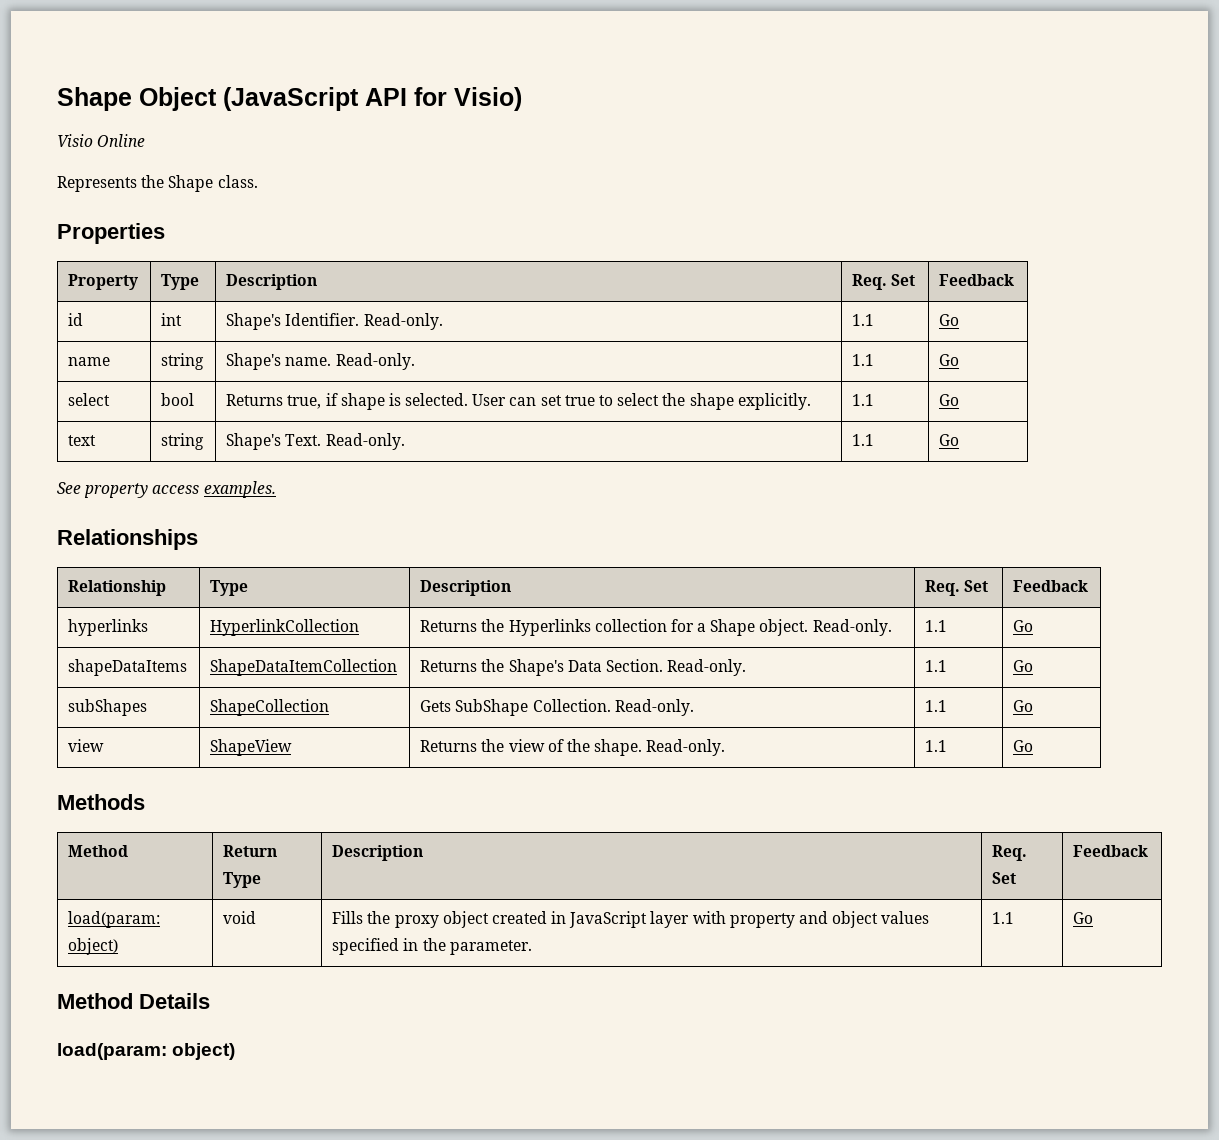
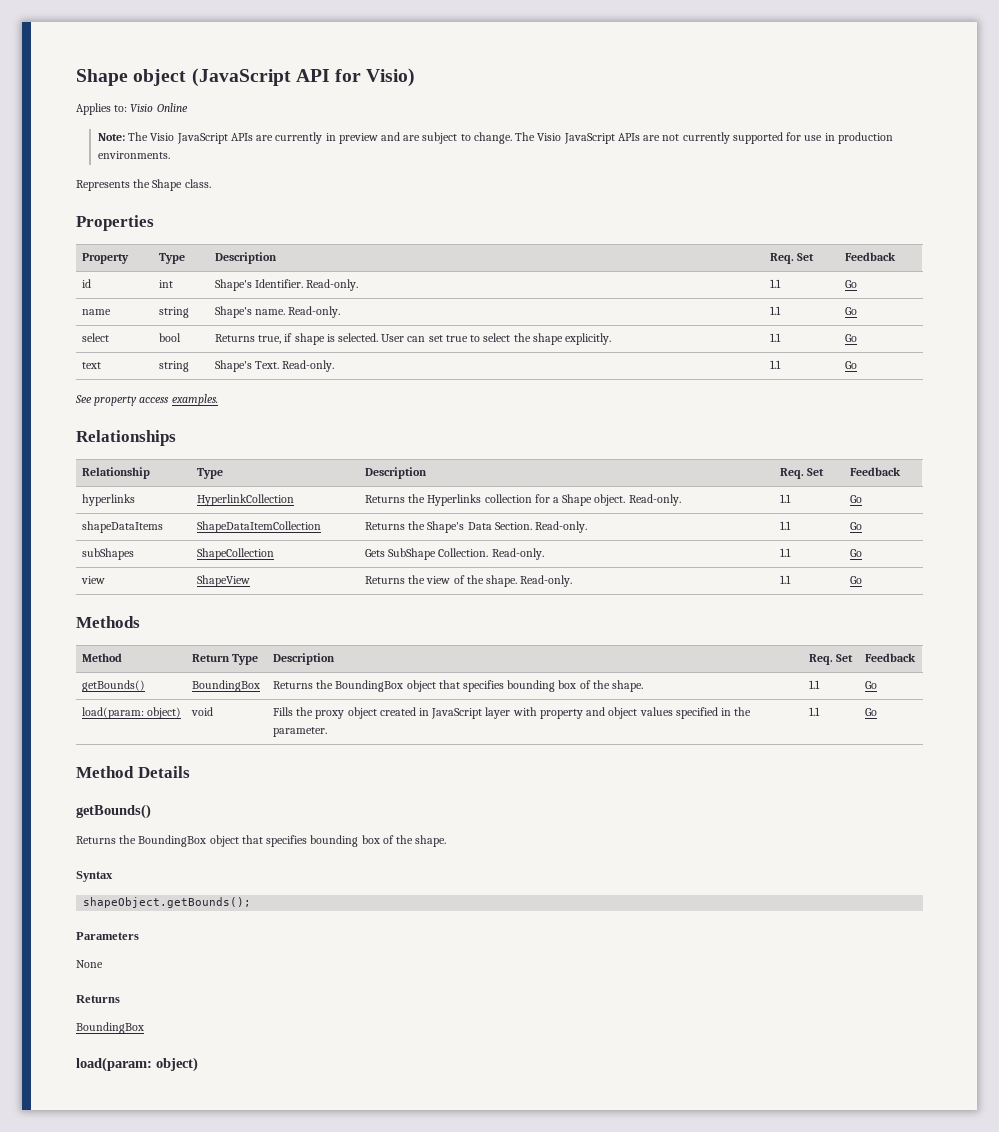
[57,87,217,111] Shape Object -> [76,69,187,86] Shape object
(522, 99) none -> [76,103,128,115] Applies to:
(146, 140) none -> [97,132,893,144] [97,151,170,159] // Note: The Visio JavaScript APIs are currently in preview and are subject to change. The Visio JavaScript APIs are not currently supported for use in production environments.
(1149, 851) none -> [81,680,145,692] [191,680,260,692] [272,680,644,692] [808,680,820,689] [864,681,877,689] // getBounds() | BoundingBox | Returns the BoundingBox object that specifies bounding box of the shape. | 1.1 | Go
(210, 1001) none -> [76,804,151,819] [76,835,447,847] [76,871,113,882] [83,897,252,908] [76,932,139,940] [76,960,103,968] [76,995,120,1003] [76,1022,144,1034] // getBounds() // Returns the BoundingBox object that specifies bounding box of the shape. // Syntax // shapeObject.getBounds(); // Parameters // None // Returns // BoundingBox

